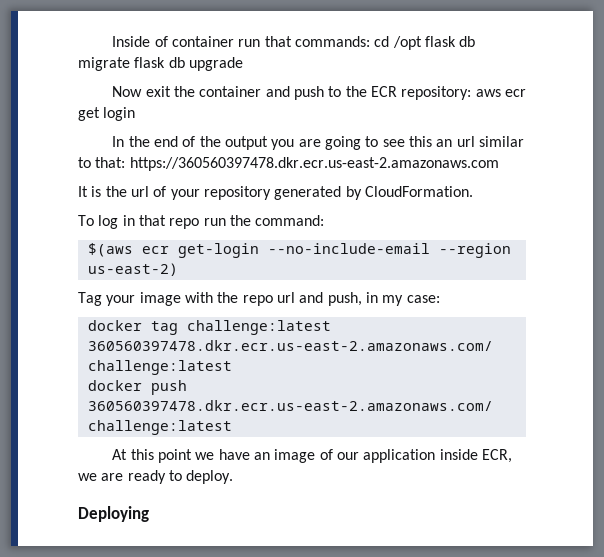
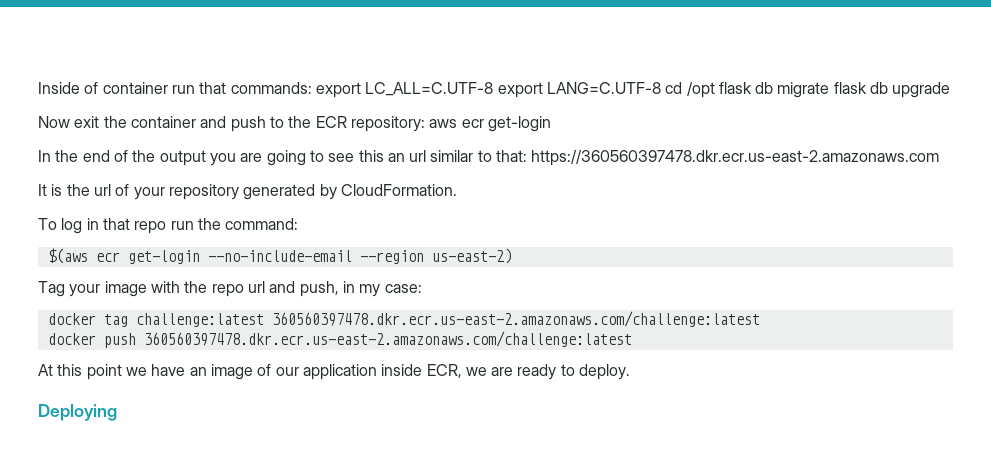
(370, 41) none -> [315,82,661,98] export LC_ALL=C.UTF-8 export LANG=C.UTF-8
[78,107,136,121] get login -> [487,116,551,132] get-login

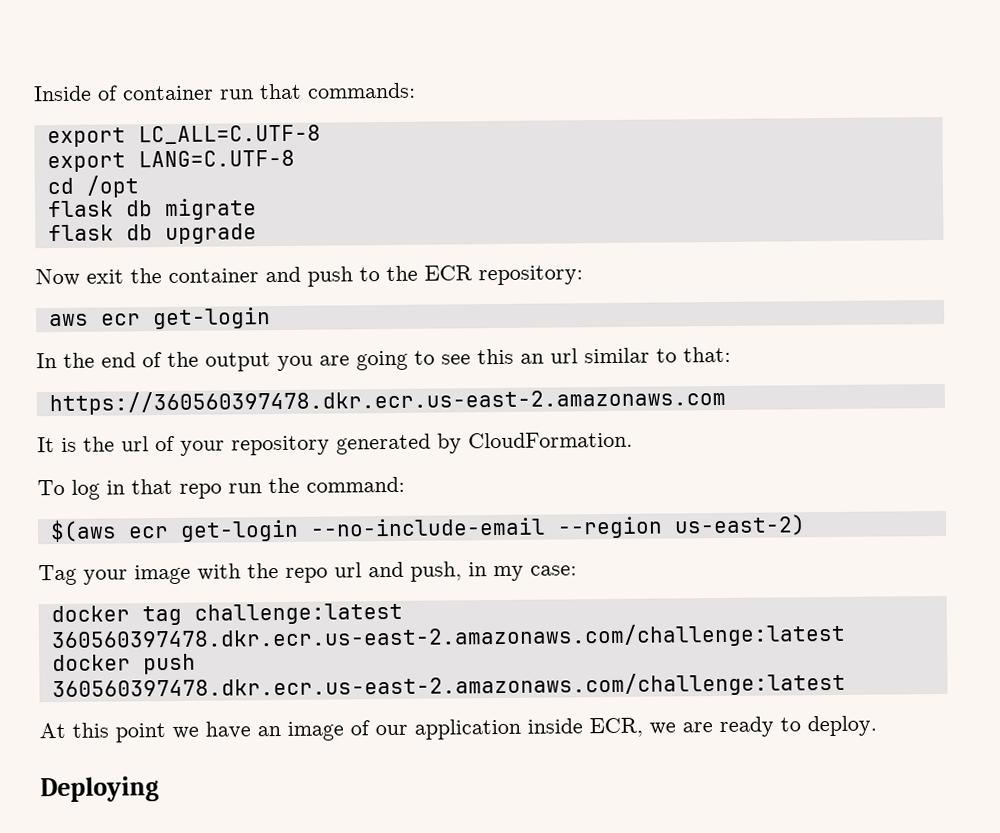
(312, 88) none -> (416, 90) //
(494, 89) none -> (321, 134) //
(661, 88) none -> (295, 158) //
(715, 90) none -> (139, 186) //
(830, 90) none -> (257, 209) //
(425, 124) none -> (583, 275) //
(528, 156) none -> (731, 354) //

